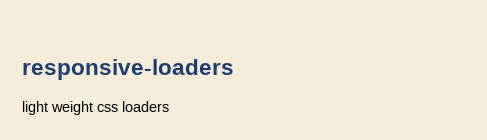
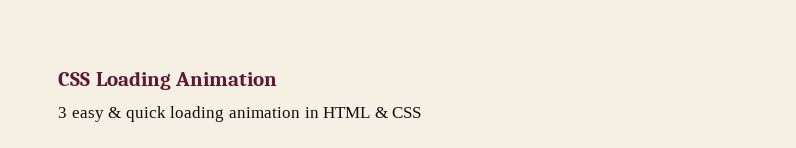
[22,59,234,80] [22,101,169,115] responsive-loaders // light weight css loaders -> [58,71,278,90] [58,106,422,122] CSS Loading Animation // 3 easy & quick loading animation in HTML & CSS

